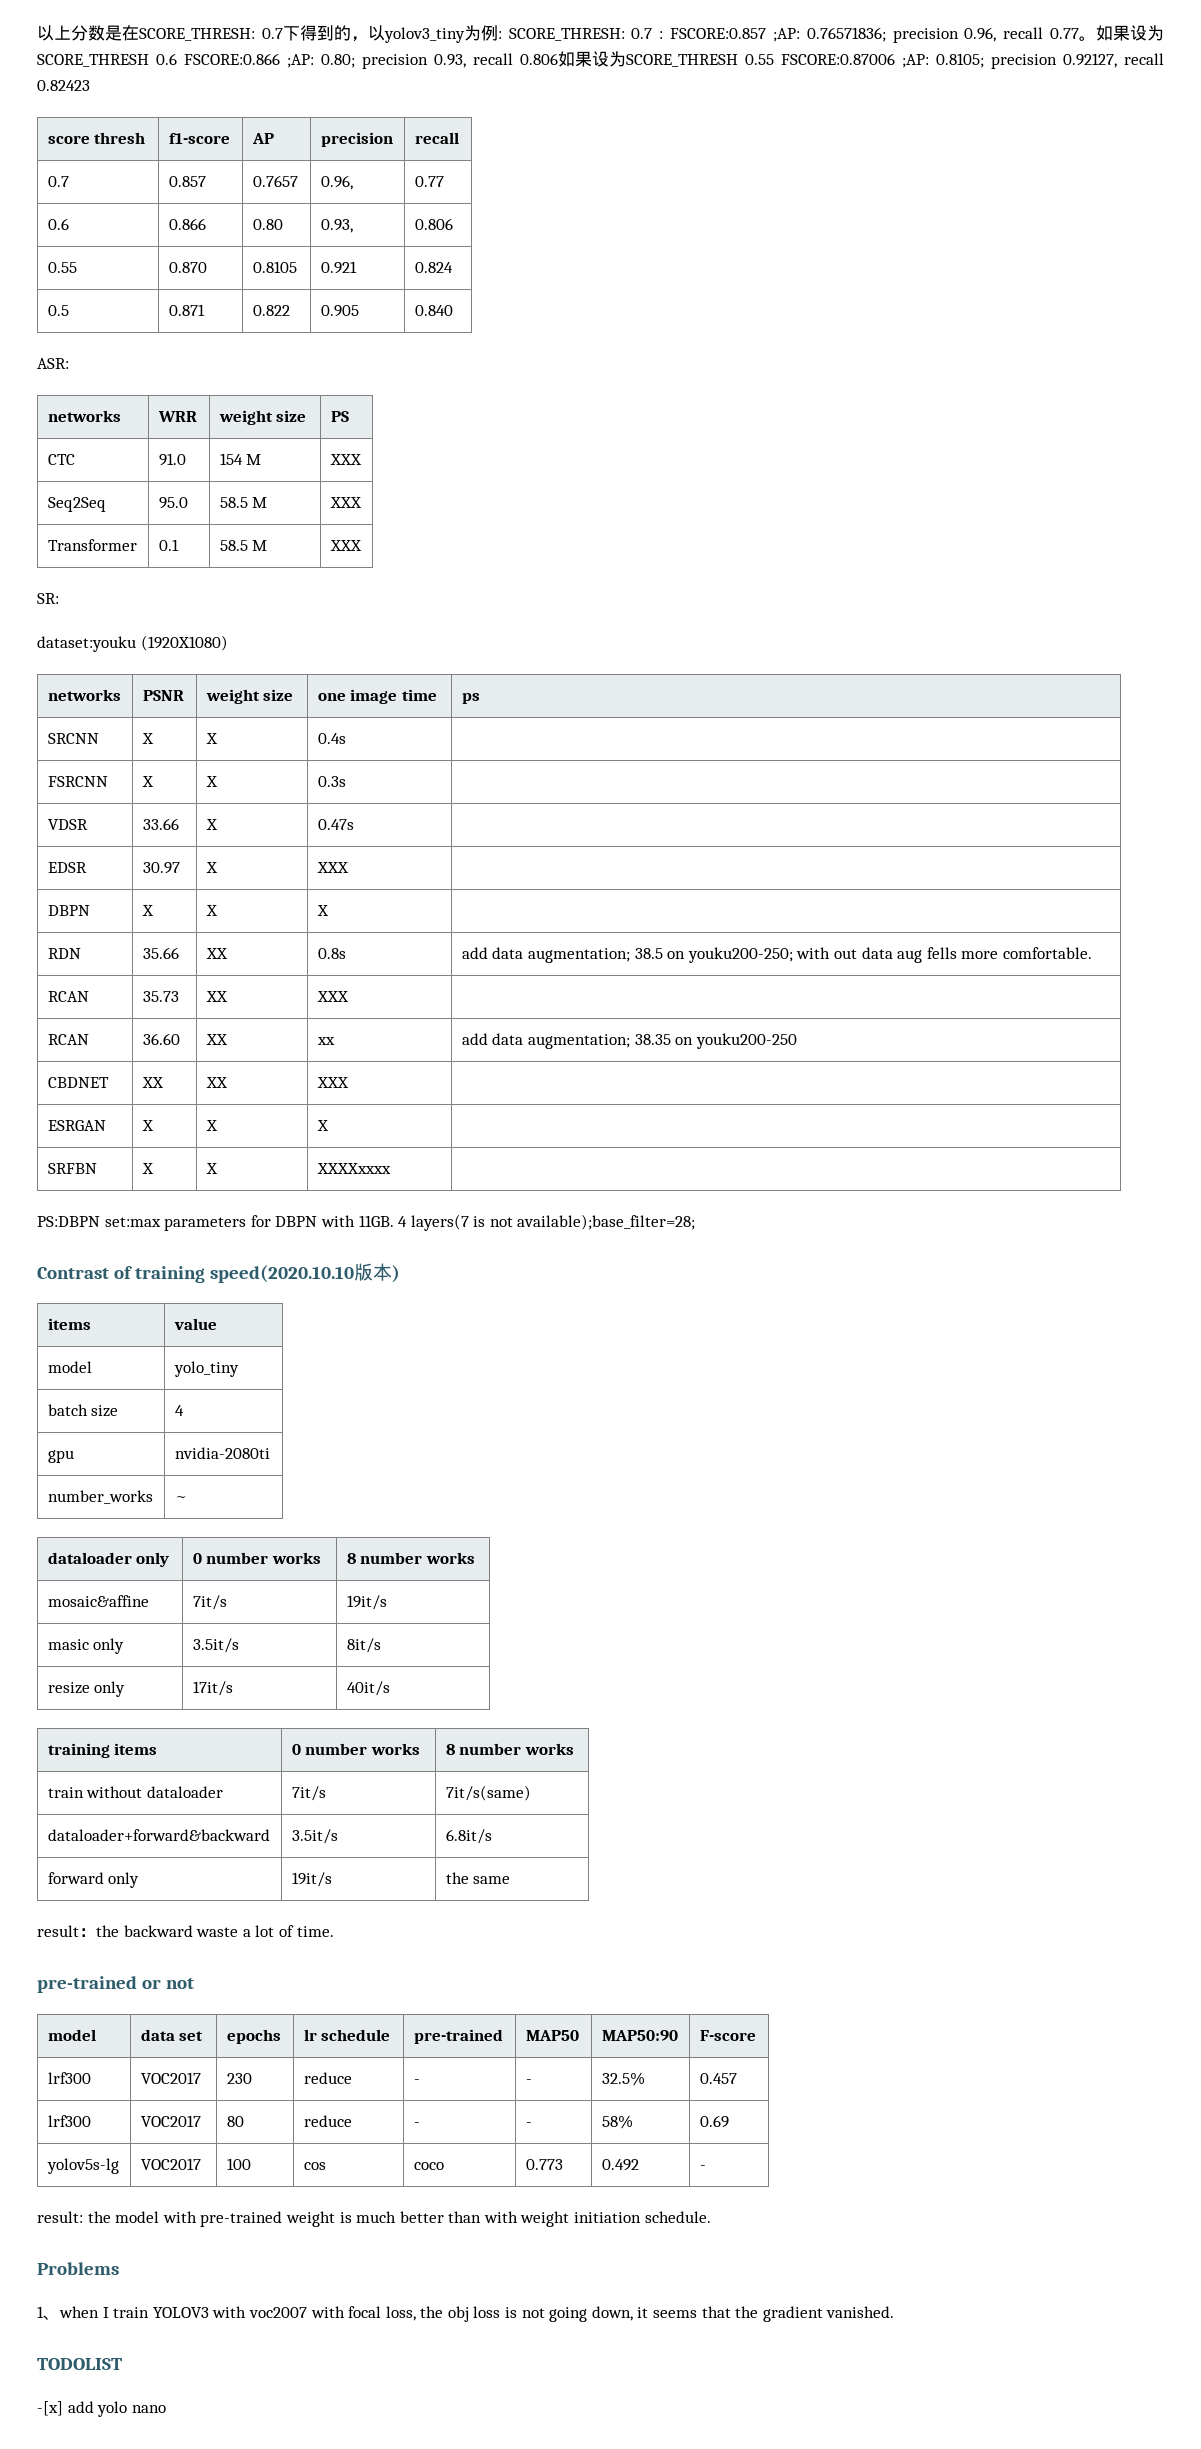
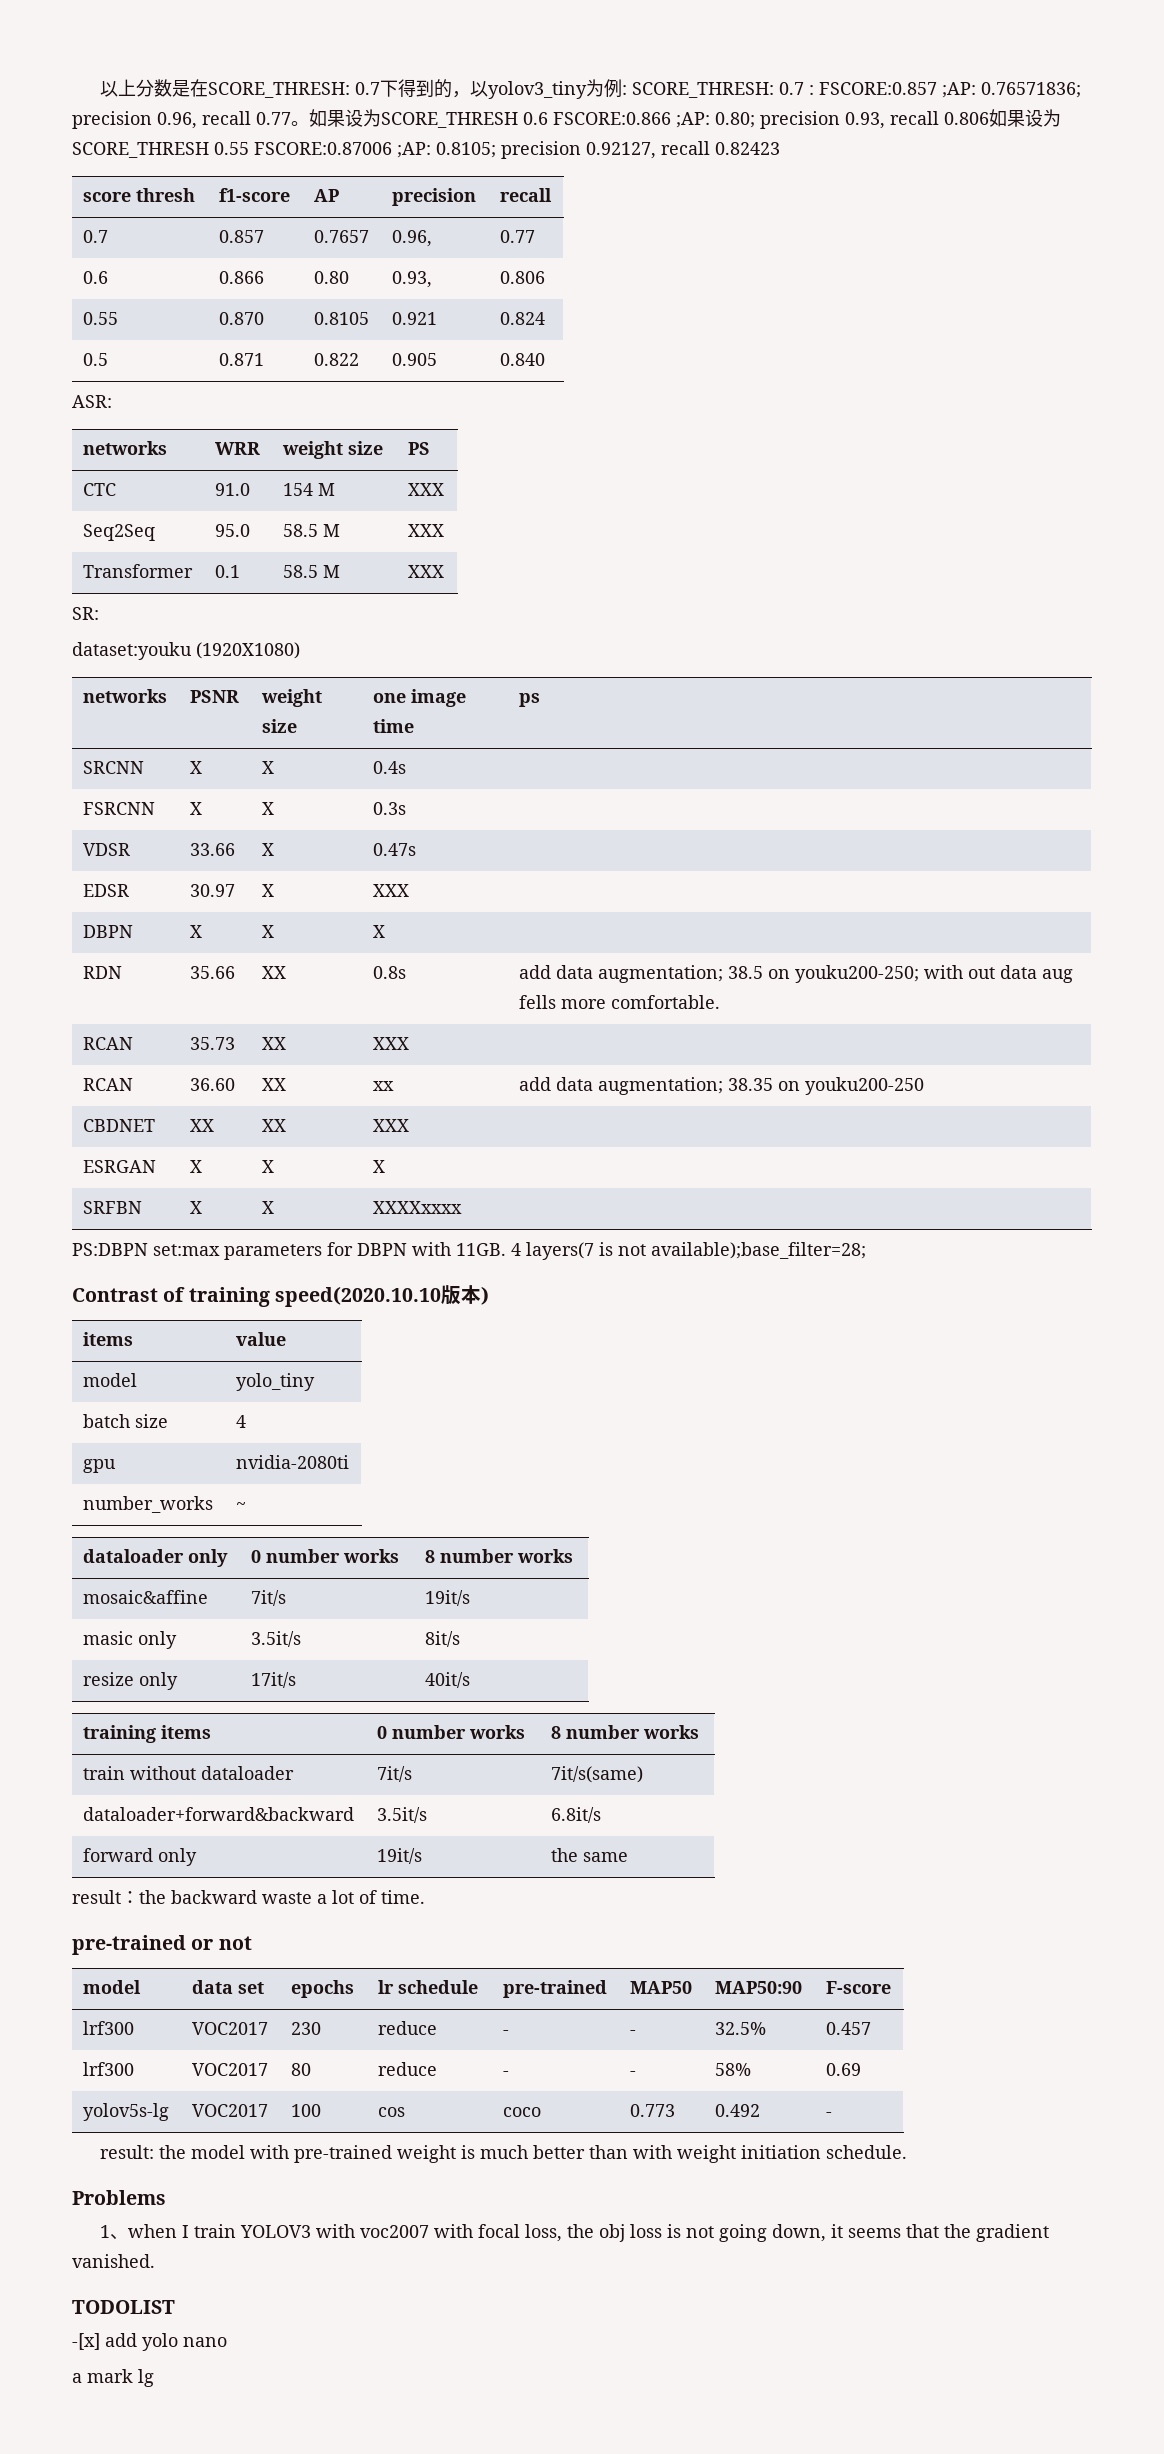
(166, 2409) none -> [72,2369,154,2387] // a mark lg

